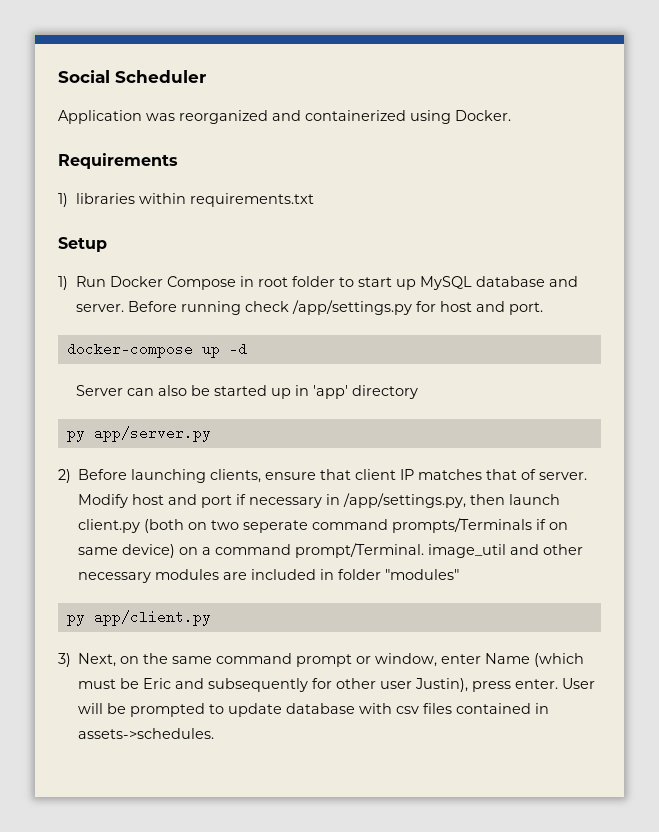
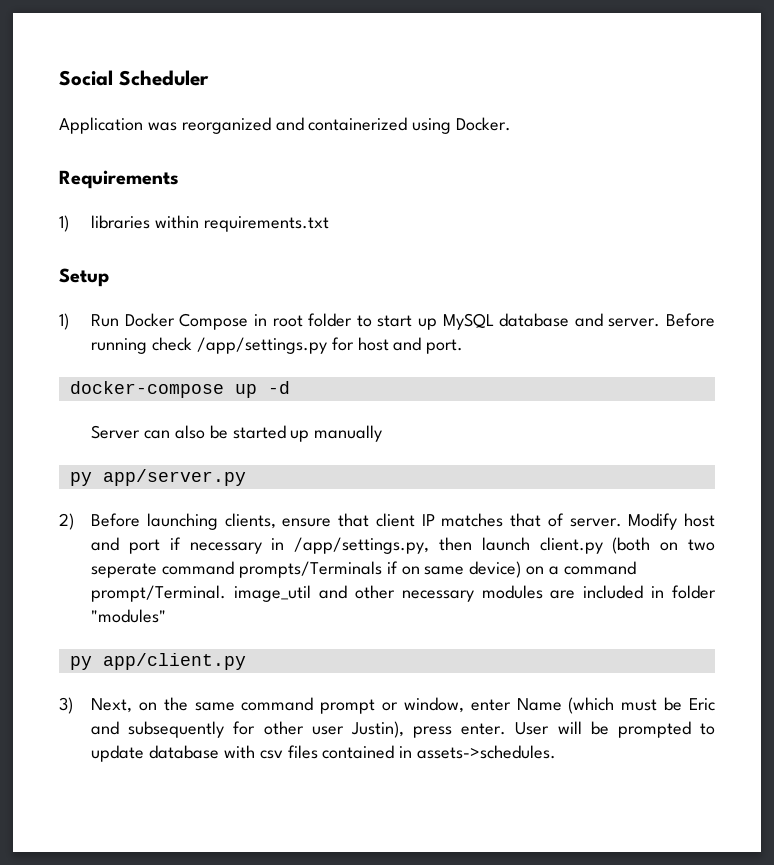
[295,385,419,399] in 'app' directory -> [314,425,383,442] manually

